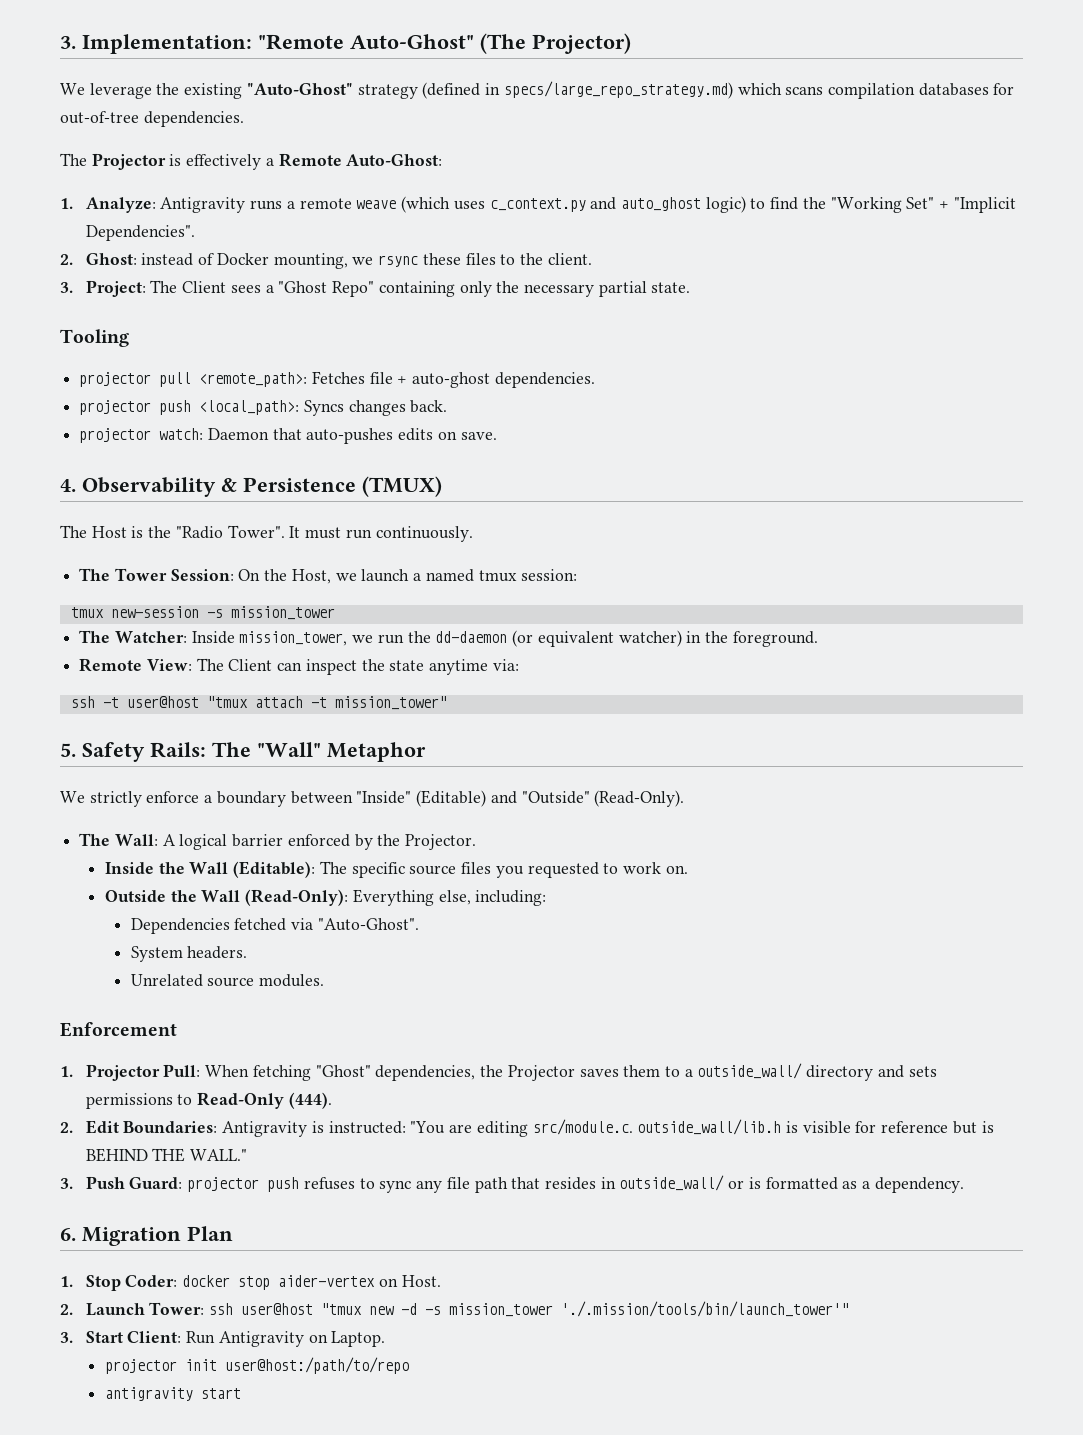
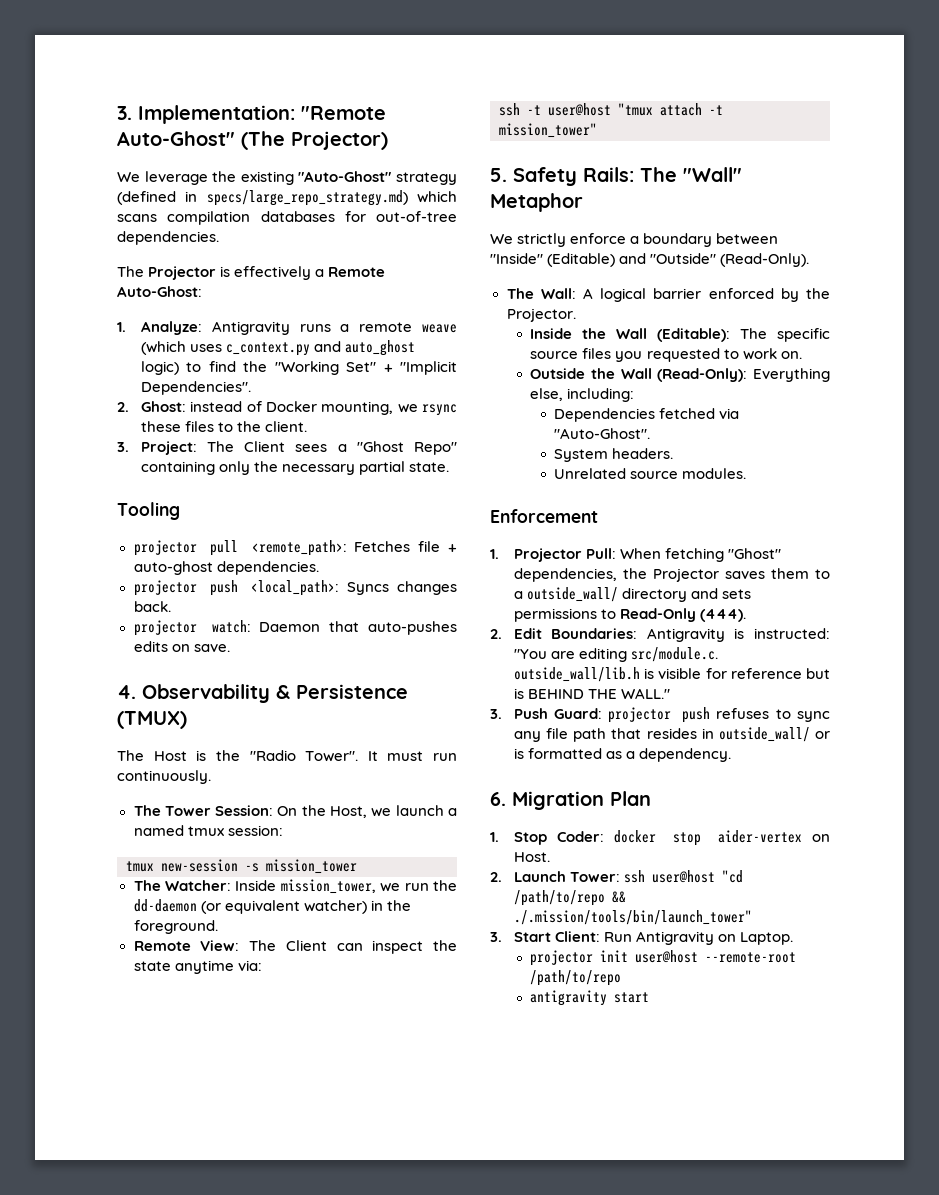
[321,1301,850,1317] "tmux new -d -s mission_tower './.mission/tools/bin/launch_tower'" -> [721,870,743,883] [513,890,626,906] [513,910,752,925] "cd /path/to/repo && ./.mission/tools/bin/launch_tower"
[224,1357,409,1374] user@host:/path/to/repo -> [635,950,797,963] [530,970,622,986] user@host --remote-root /path/to/repo

